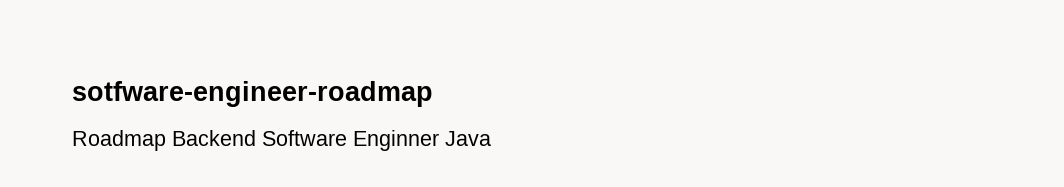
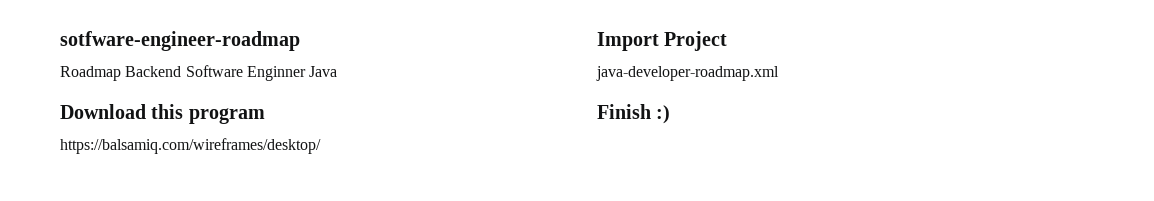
(491, 138) none -> [60,104,265,124] [60,138,321,154] [597,31,728,51] [596,66,779,81] [597,104,671,124] // Download this program // https://balsamiq.com/wireframes/desktop/ // Import Project // java-developer-roadmap.xml // Finish :)

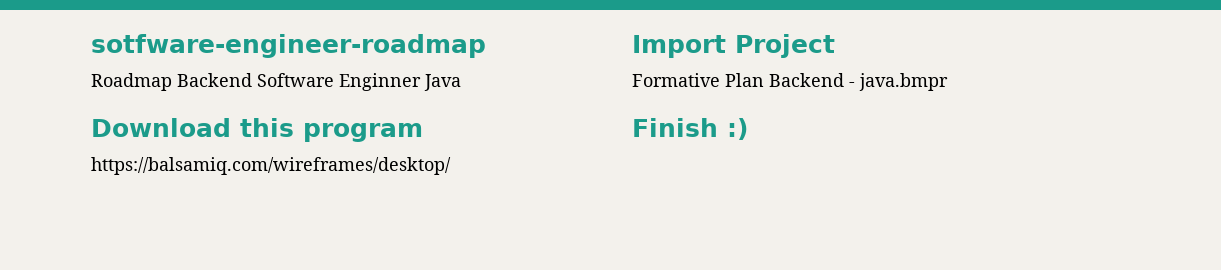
[596,66,779,81] java-developer-roadmap.xml -> [632,73,948,91] Formative Plan Backend - java.bmpr

